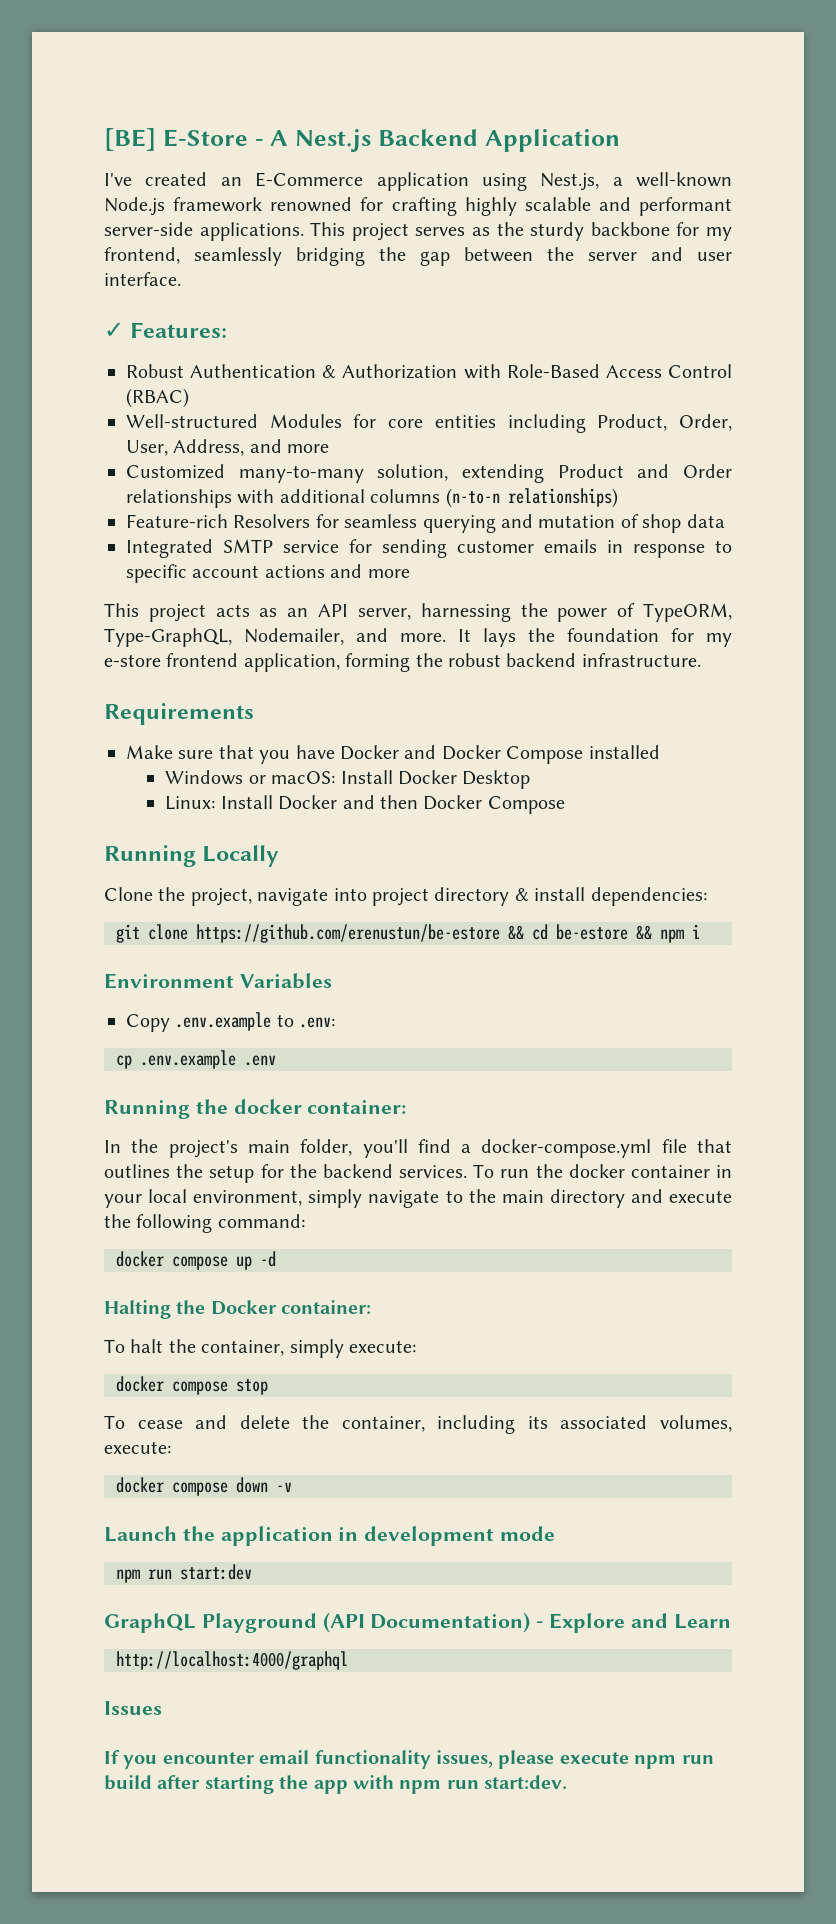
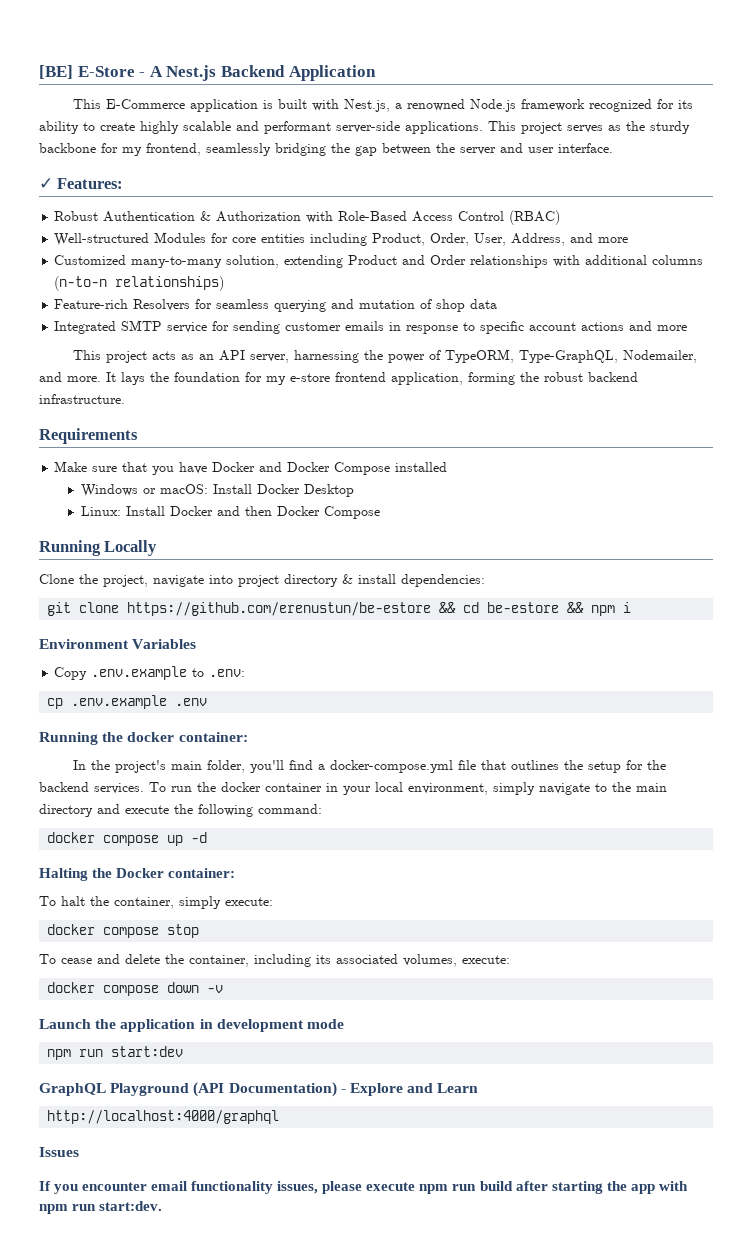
[104,172,527,191] I've created an E-Commerce application using -> [73,99,340,112] This E-Commerce application is built with
[636,172,732,187] well-known -> [407,99,466,111] renowned
[270,197,457,216] renowned for crafting -> [589,99,694,112] [39,121,135,134] recognized for its ability to create

